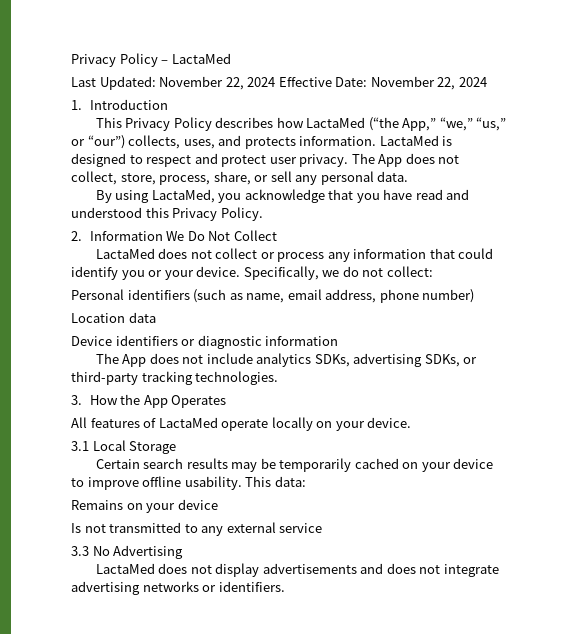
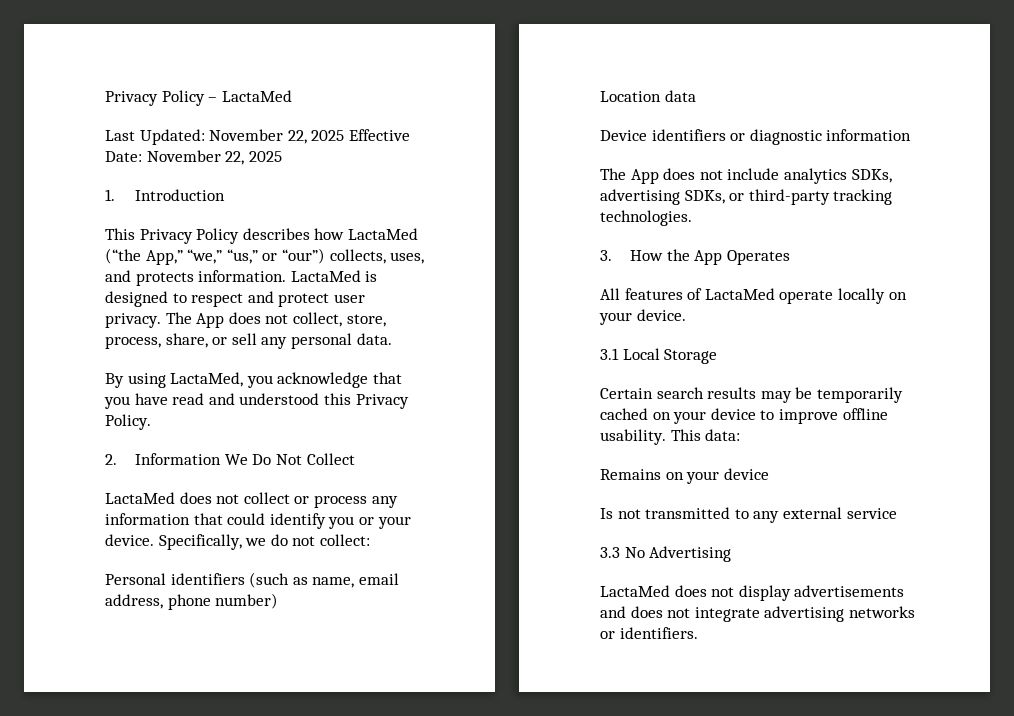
[247,77,276,87] 2024 -> [311,130,345,141] 2025
[458,77,487,87] 2024 -> [248,151,282,162] 2025

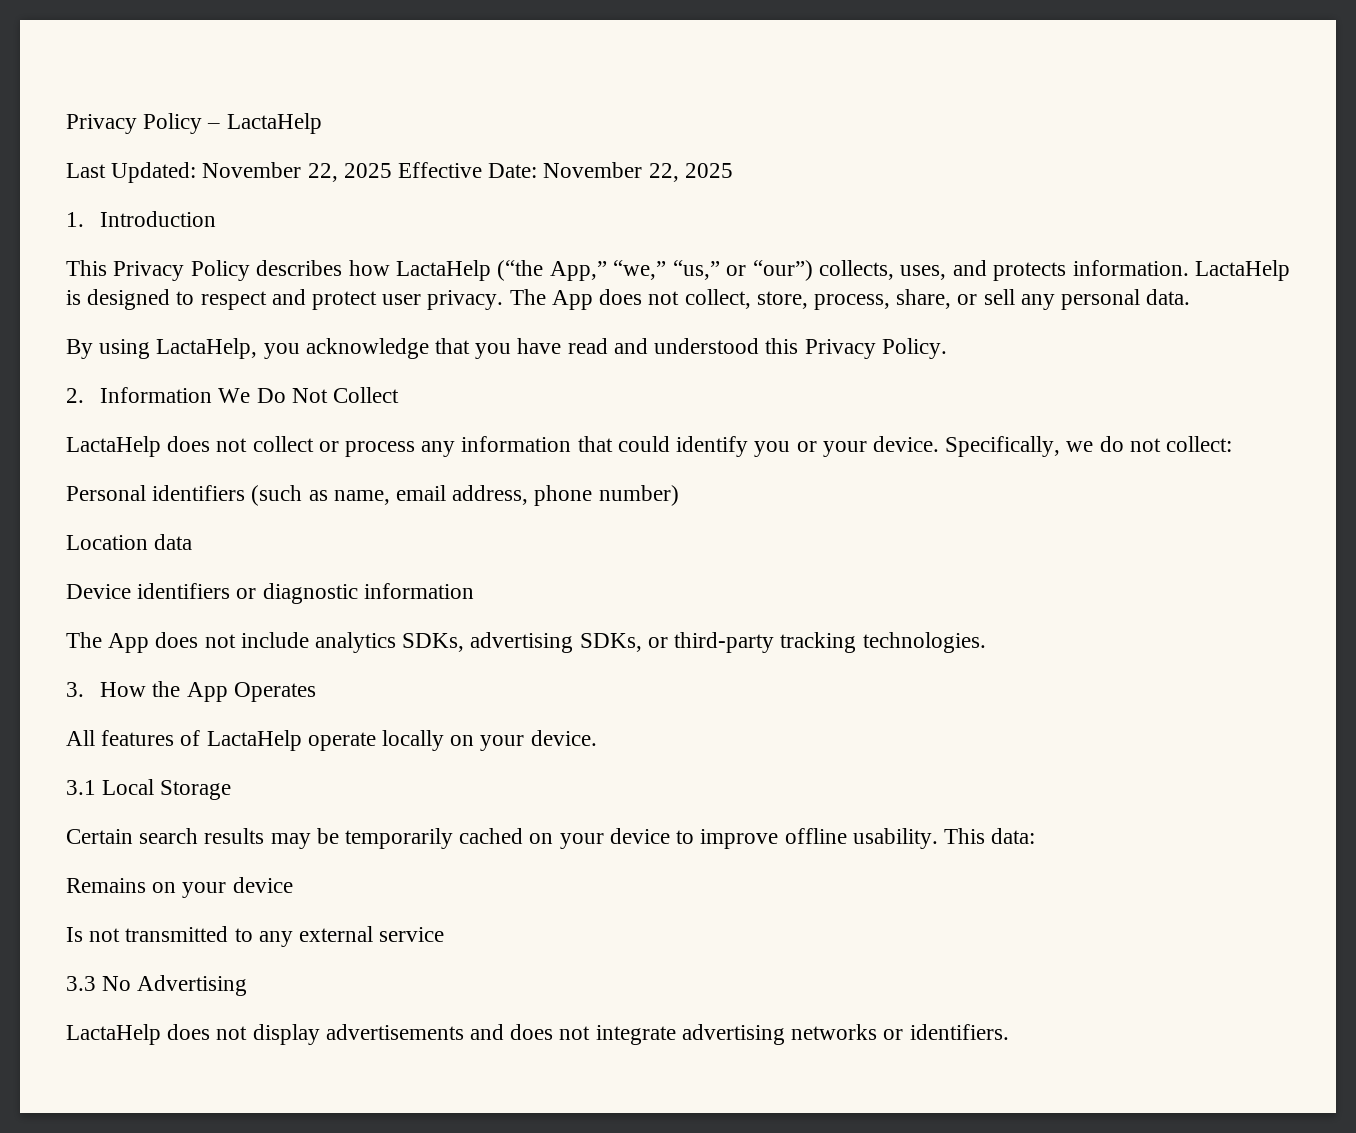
[221,90,292,102] LactaMed -> [226,113,322,134] LactaHelp
[347,228,418,240] LactaMed -> [396,260,492,281] LactaHelp
[290,270,361,282] LactaMed -> [1194,260,1290,281] LactaHelp
[170,372,244,387] LactaMed, -> [156,338,258,359] LactaHelp,
[105,492,175,504] LactaMed -> [66,436,161,457] LactaHelp
[704,288,775,300] LactaMed -> [206,730,302,751] LactaHelp
[600,585,670,597] LactaMed -> [66,1024,161,1045] LactaHelp

